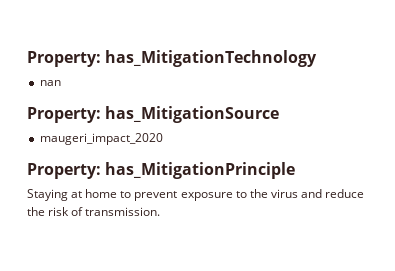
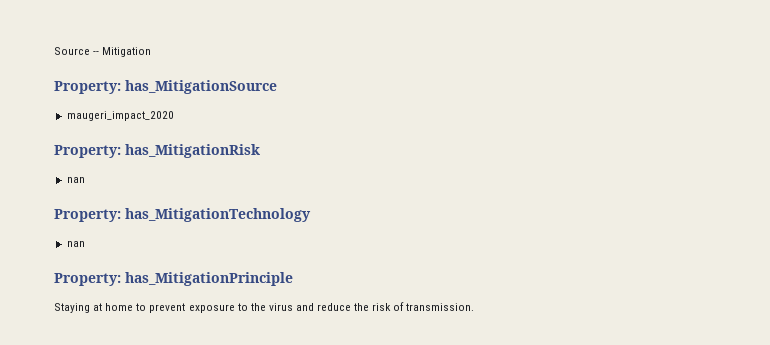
[27,50,318,67] [39,80,61,86] Property: has_MitigationTechnology // nan -> [54,47,152,57] Source -- Mitigation
(163, 139) none -> [54,144,260,158] [66,177,85,183] [54,208,311,222] [66,241,85,247] // Property: has_MitigationRisk // nan // Property: has_MitigationTechnology // nan

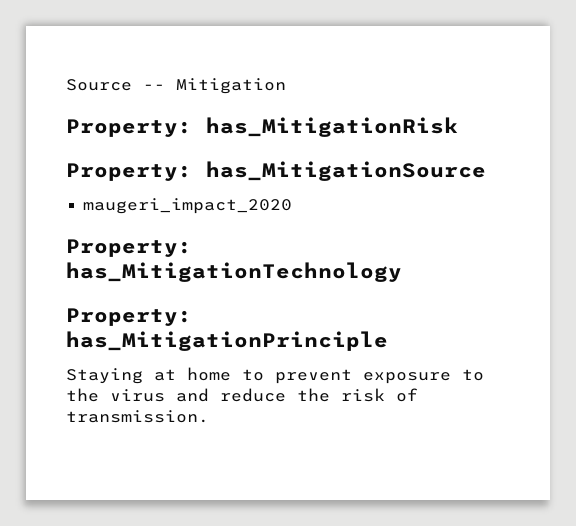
(152, 52) none -> [66,117,458,137] // Property: has_MitigationRisk
[54,144,260,158] [66,177,85,183] // Property: has_MitigationRisk // nan -> (293, 206) none
[66,241,85,247] // nan -> (402, 272) none

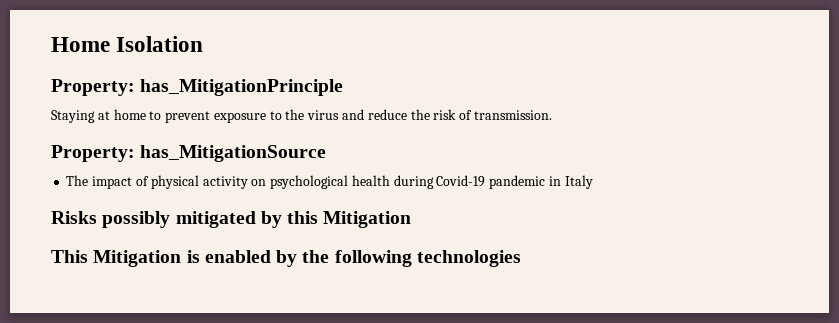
[66,78,286,94] [66,117,458,137] [66,161,486,181] [83,198,293,214] [66,239,192,257] [66,262,402,282] Source -- Mitigation // Property: has_MitigationRisk // Property: has_MitigationSource // maugeri_impact_2020 // Property: has_MitigationTechnology -> [51,36,204,52] Home Isolation
(209, 416) none -> [51,145,327,162] [66,175,593,189] [51,211,412,228] [51,250,521,267] // Property: has_MitigationSource // The impact of physical activity on psychological health during Covid-19 pandemic in Italy // Risks possibly mitigated by this Mitigation // This Mitigation is enabled by the following technologies

